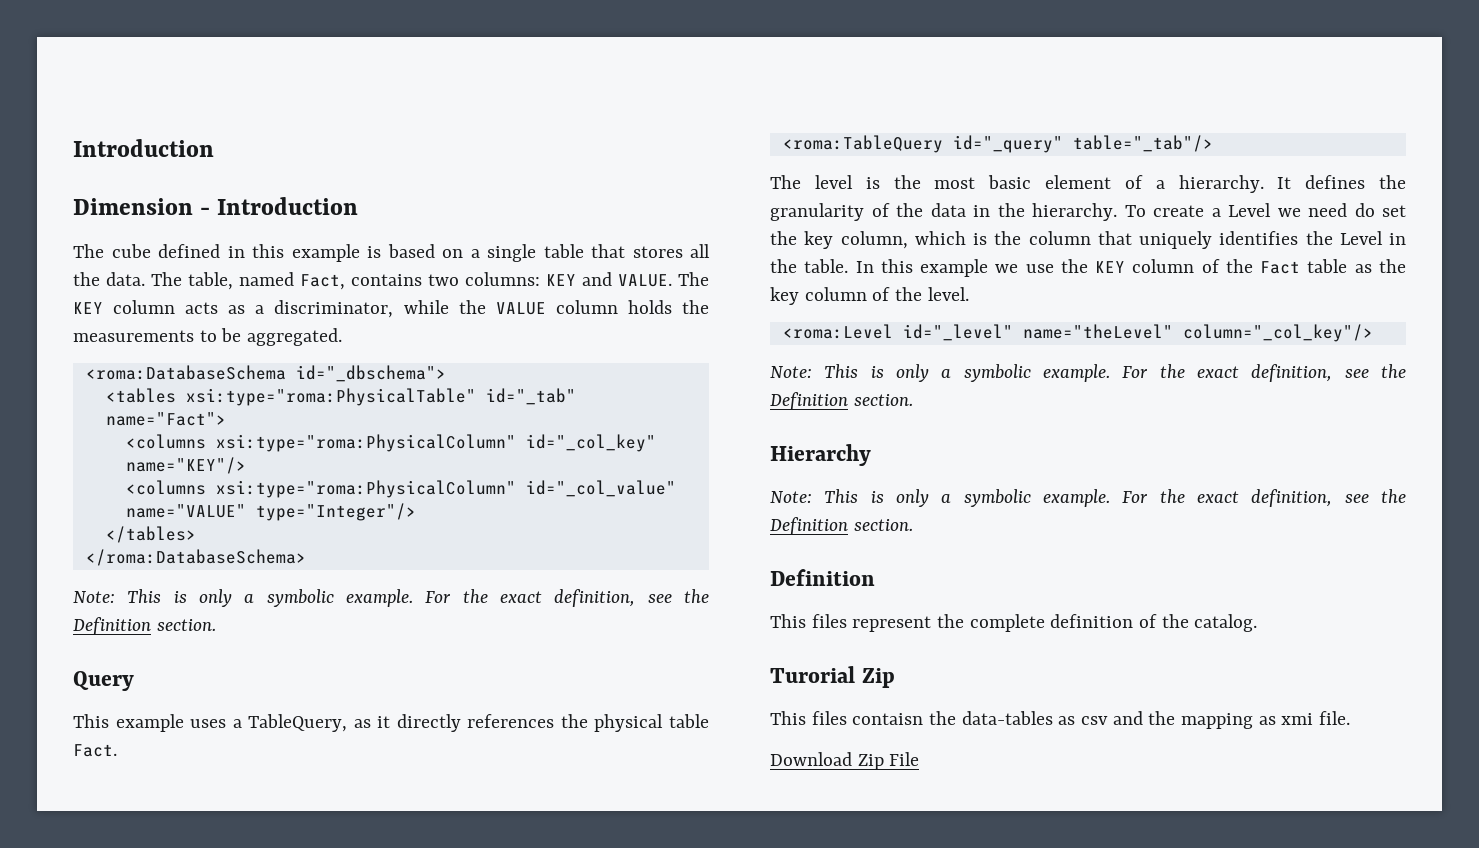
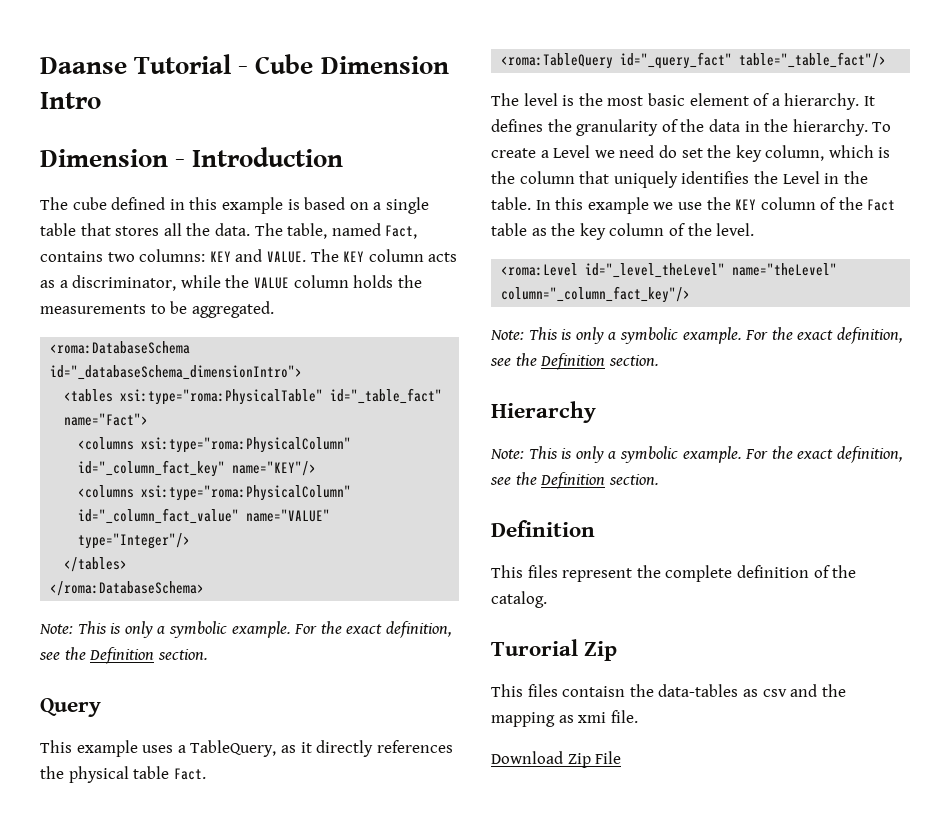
[73,139,214,157] Introduction -> [40,54,449,74] [40,92,101,109] Daanse Tutorial - Cube Dimension Intro
[295,365,446,382] id="_dbschema"> -> [50,365,303,380] id="_databaseSchema_dimensionIntro">
[485,388,576,405] id="_tab" -> [330,388,443,404] id="_table_fact"
[525,434,656,452] id="_col_key" -> [78,460,226,477] id="_column_fact_key"
[525,480,676,497] id="_col_value" -> [78,508,240,524] id="_column_fact_value"
[952,135,1213,153] id="_query" table="_tab"/> -> [620,52,887,69] id="_query_fact" table="_table_fact"/>
[902,324,1373,342] id="_level" name="theLevel" column="_col_key"/> -> [585,263,838,278] [501,286,691,303] id="_level_theLevel" name="theLevel" column="_column_fact_key"/>

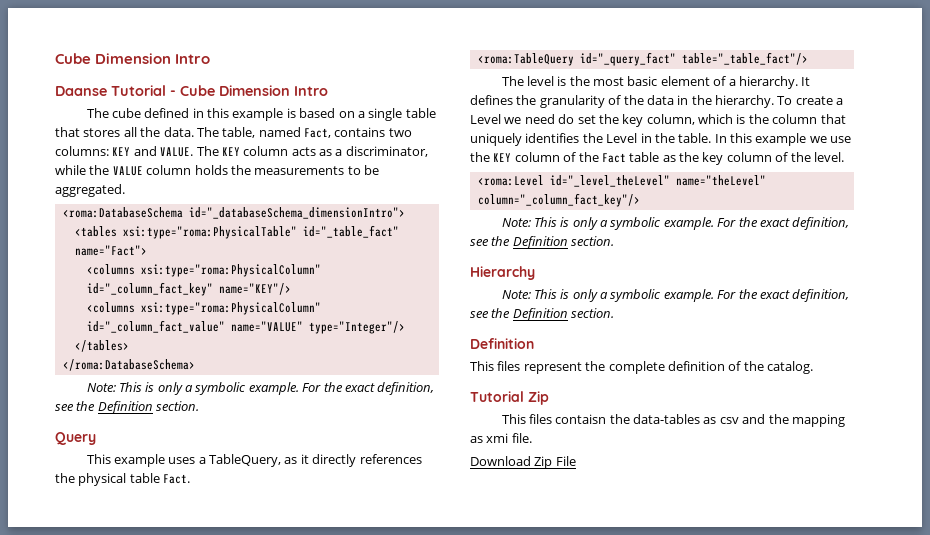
(40, 65) none -> [55,53,211,64] Cube Dimension Intro //
[40,147,344,167] // Dimension - Introduction -> (328, 91) none
[491,639,578,656] Turorial -> [470,391,524,402] Tutorial

